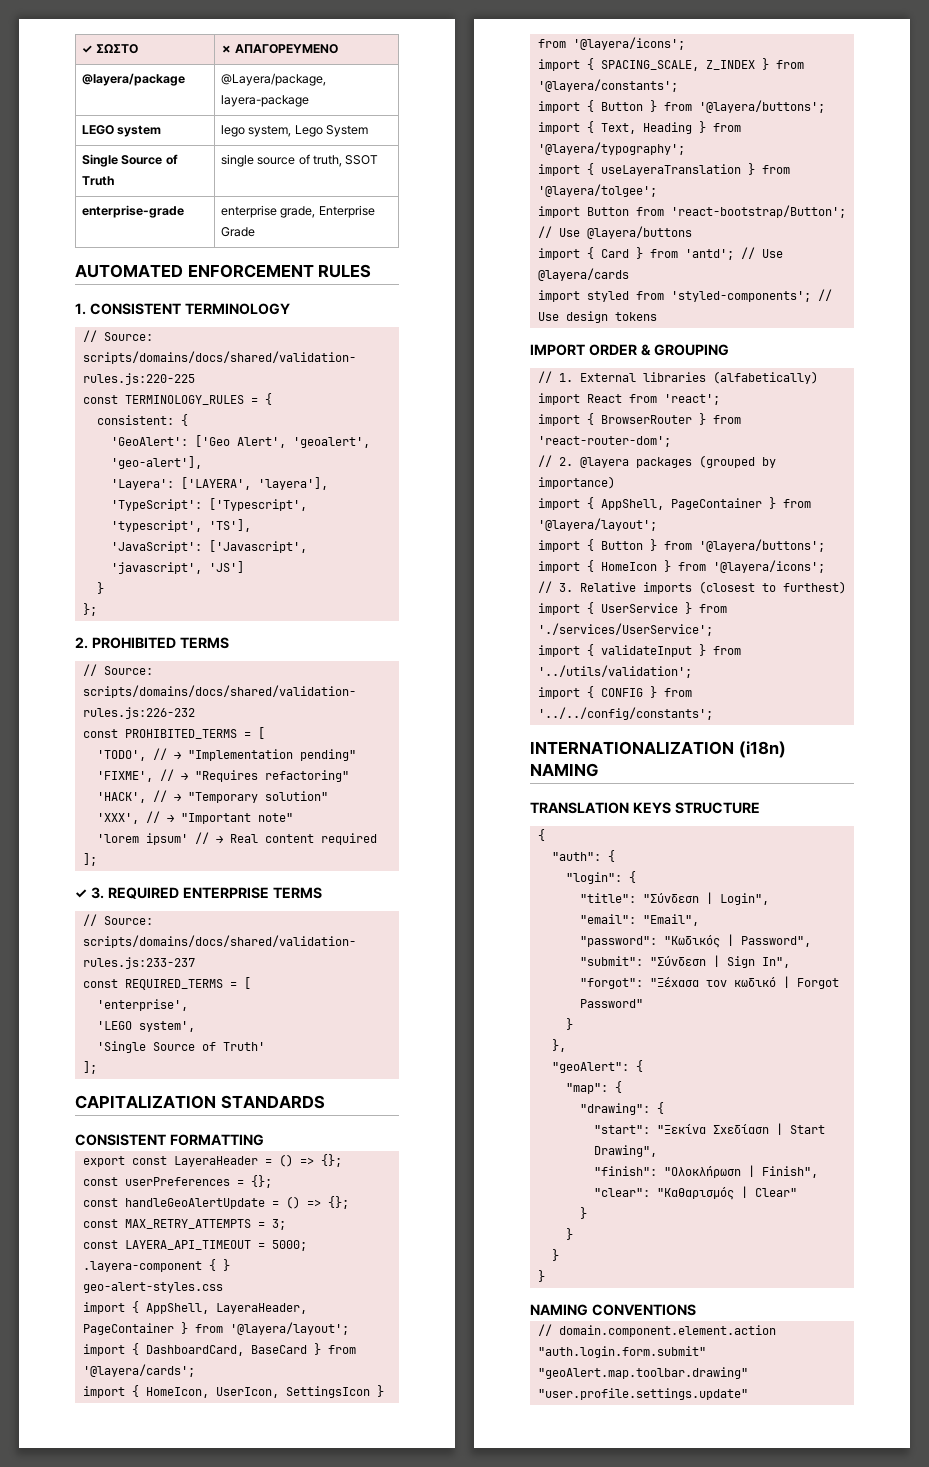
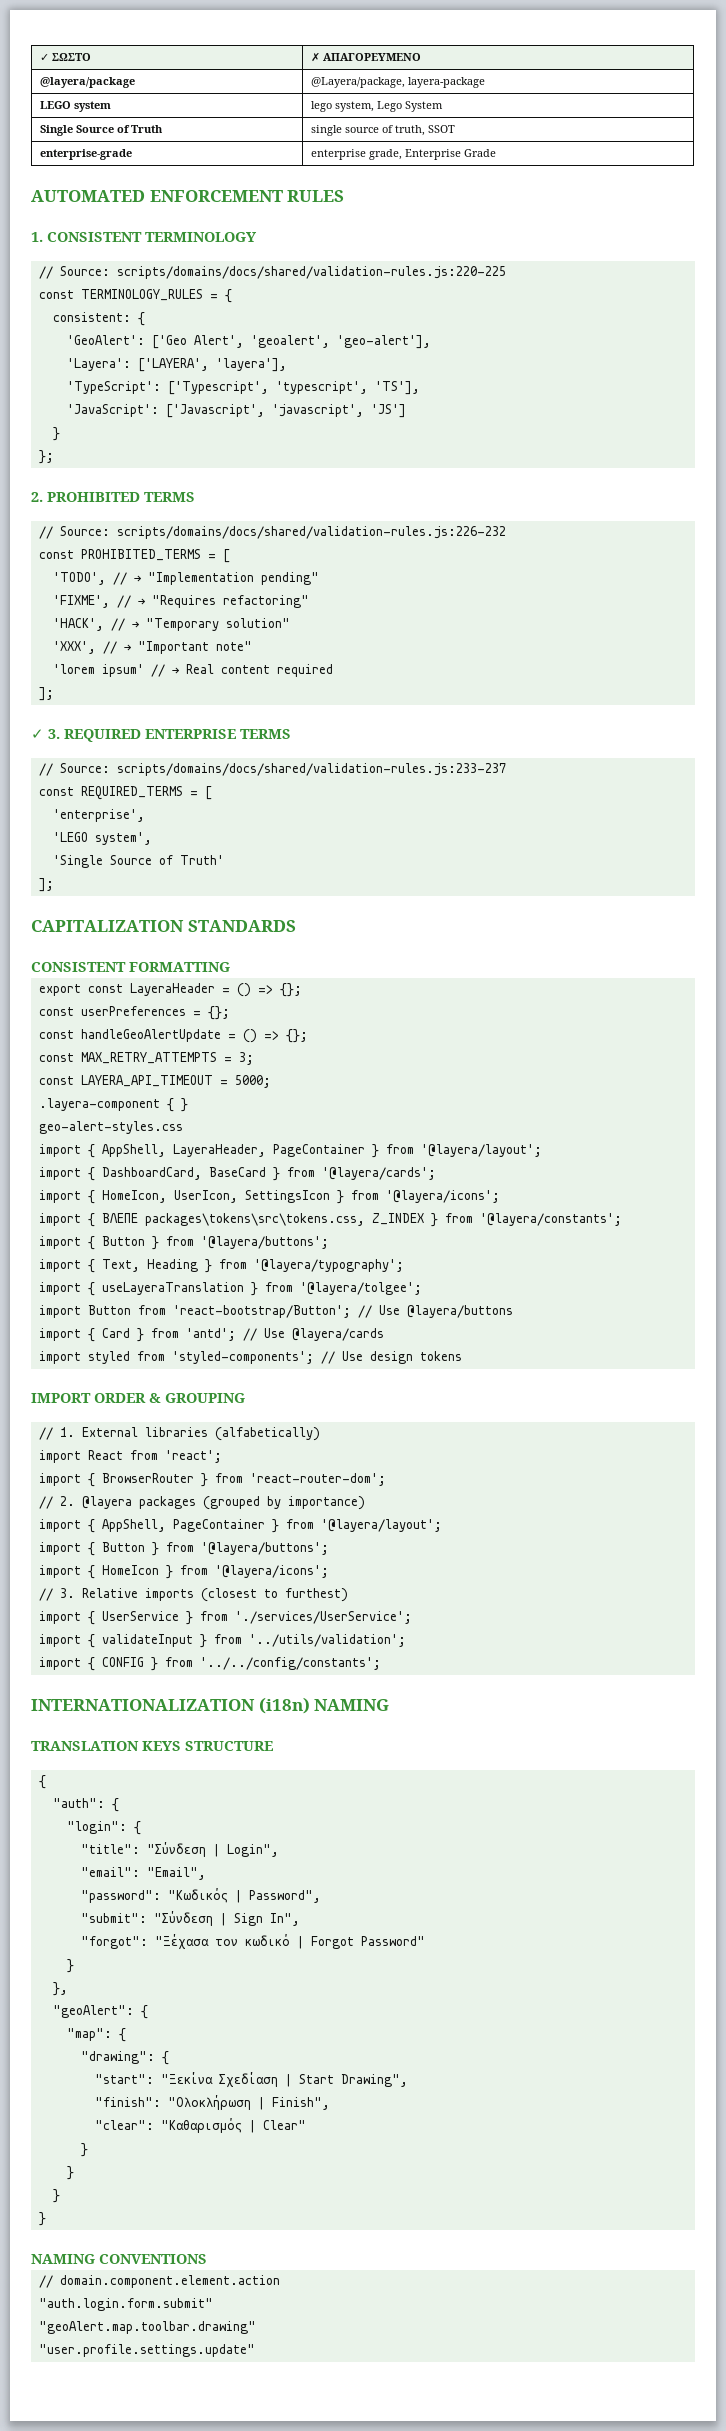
[600,60,699,71] SPACING_SCALE, -> [101,1213,365,1226] ΒΛΕΠΕ packages\tokens\src\tokens.css,

